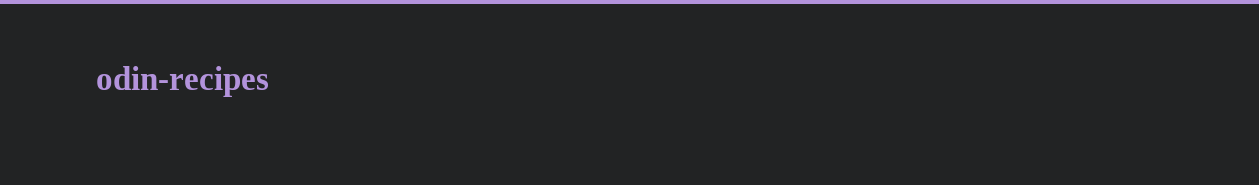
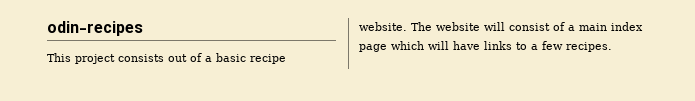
(269, 81) none -> [47,53,286,64] [359,22,643,31] [359,41,612,52] // This project consists out of a basic recipe website. The website will consist of a main index page which will have links to a few recipes.

